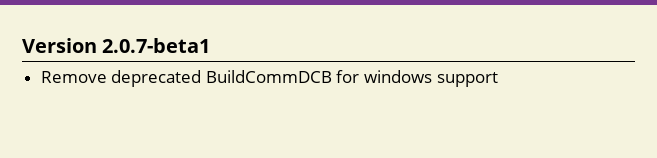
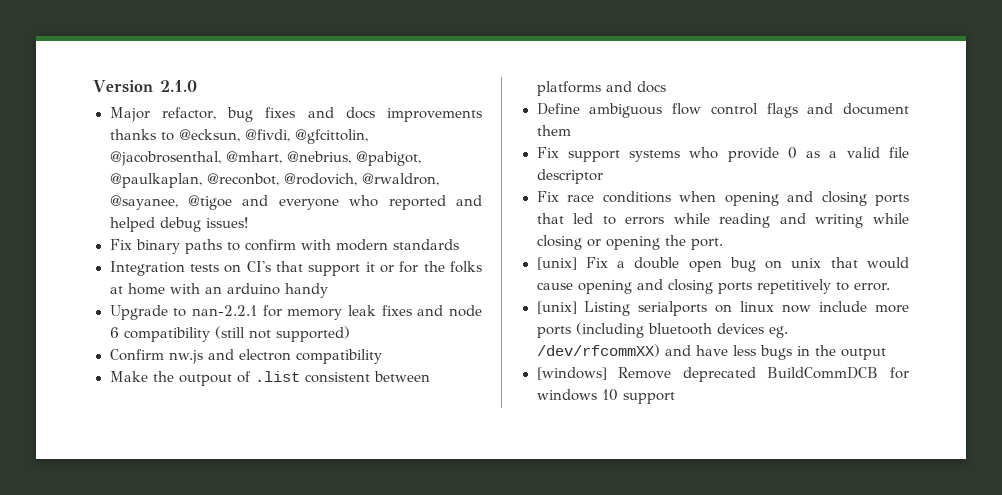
[102,38,211,53] 2.0.7-beta1 // -> [159,80,197,92] [109,107,482,122] [109,129,368,144] [109,151,421,166] [109,173,439,188] [109,195,483,210] [109,217,248,232] [109,239,459,254] [109,261,483,276] [109,283,328,298] [109,305,482,320] [109,326,350,342] [109,349,383,364] [109,371,430,386] [536,81,666,96] [536,103,909,118] [536,125,571,136] [536,147,909,162] [536,169,603,184] [536,191,909,206] [536,213,909,228] [536,235,723,250] [536,257,909,272] [536,279,891,294] [536,301,909,316] [536,322,788,338] [536,344,886,360] [536,367,607,380] 2.1.0 // Major refactor, bug fixes and docs improvements thanks to @ecksun, @fivdi, @gfcittolin, @jacobrosenthal, @mhart, @nebrius, @pabigot, @paulkaplan, @reconbot, @rodovich, @rwaldron, @sayanee, @tigoe and everyone who reported and helped debug issues! // Fix binary paths to confirm with modern standards // Integration tests on CI's that support it or for the folks at home with an arduino handy // Upgrade to nan-2.2.1 for memory leak fixes and node 6 compatibility (still not supported) // Confirm nw.js and electron compatibility // Make the outpout of .list consistent between platforms and docs // Define ambiguous flow control flags and document them // Fix support systems who provide 0 as a valid file descriptor // Fix race conditions when opening and closing ports that led to errors while reading and writing while closing or opening the port. // [unix] Fix a double open bug on unix that would cause opening and closing ports repetitively to error. // [unix] Listing serialports on linux now include more ports (including bluetooth devices eg. /dev/rfcommXX) and have less bugs in the output // [windows]
(433, 76) none -> [601,389,618,401] 10

